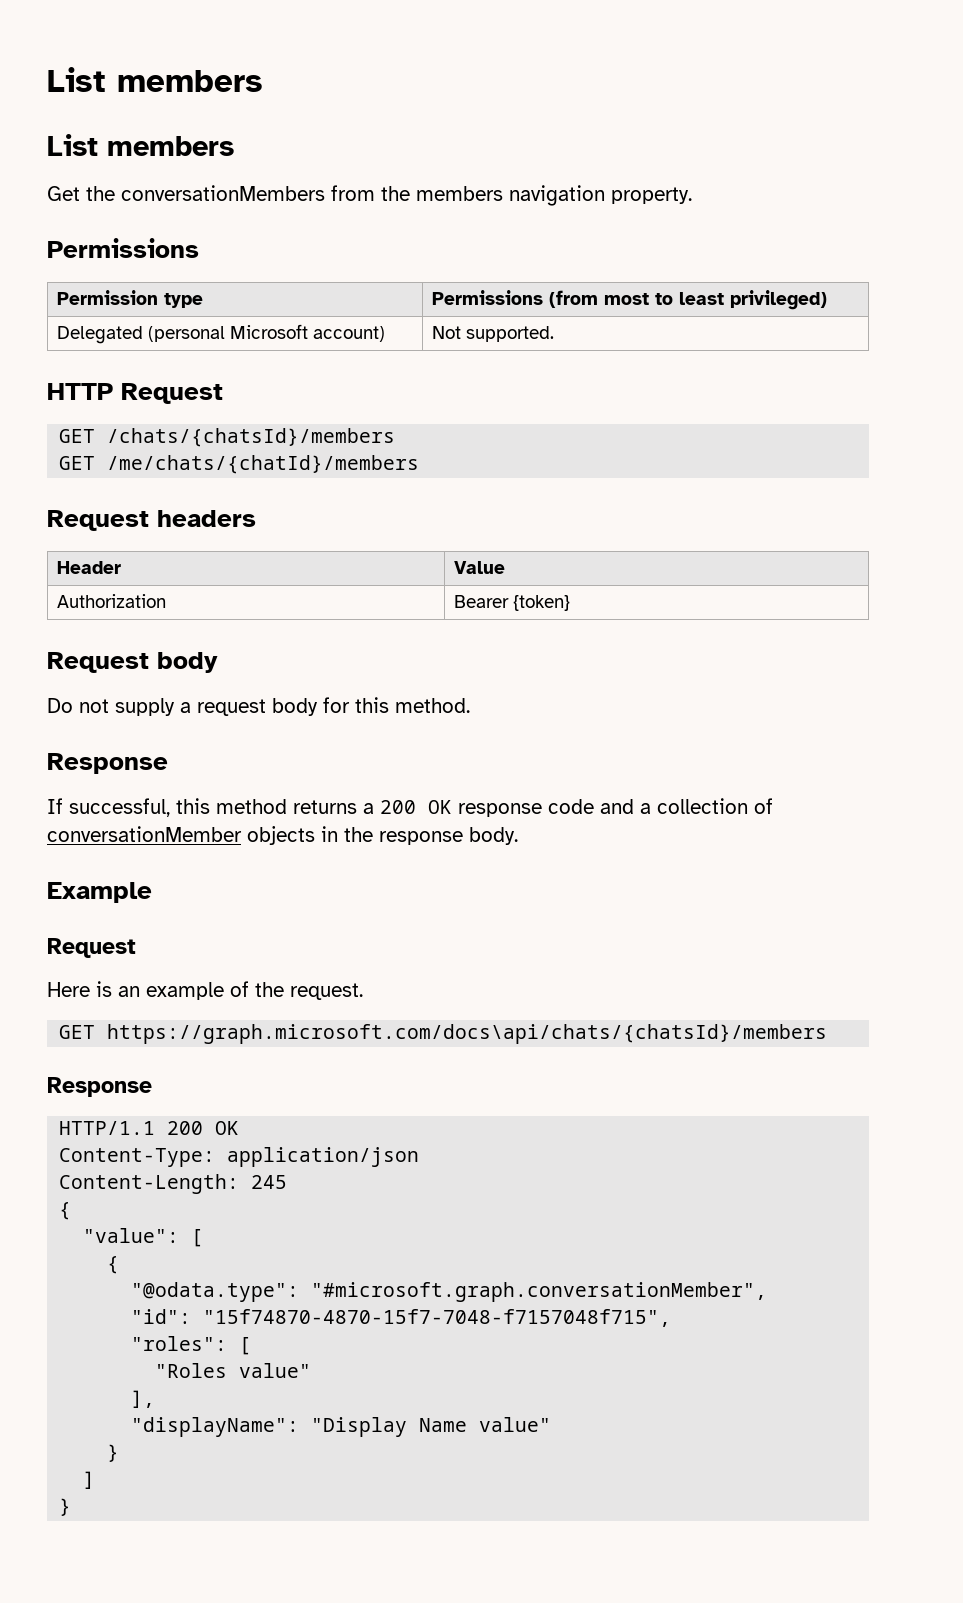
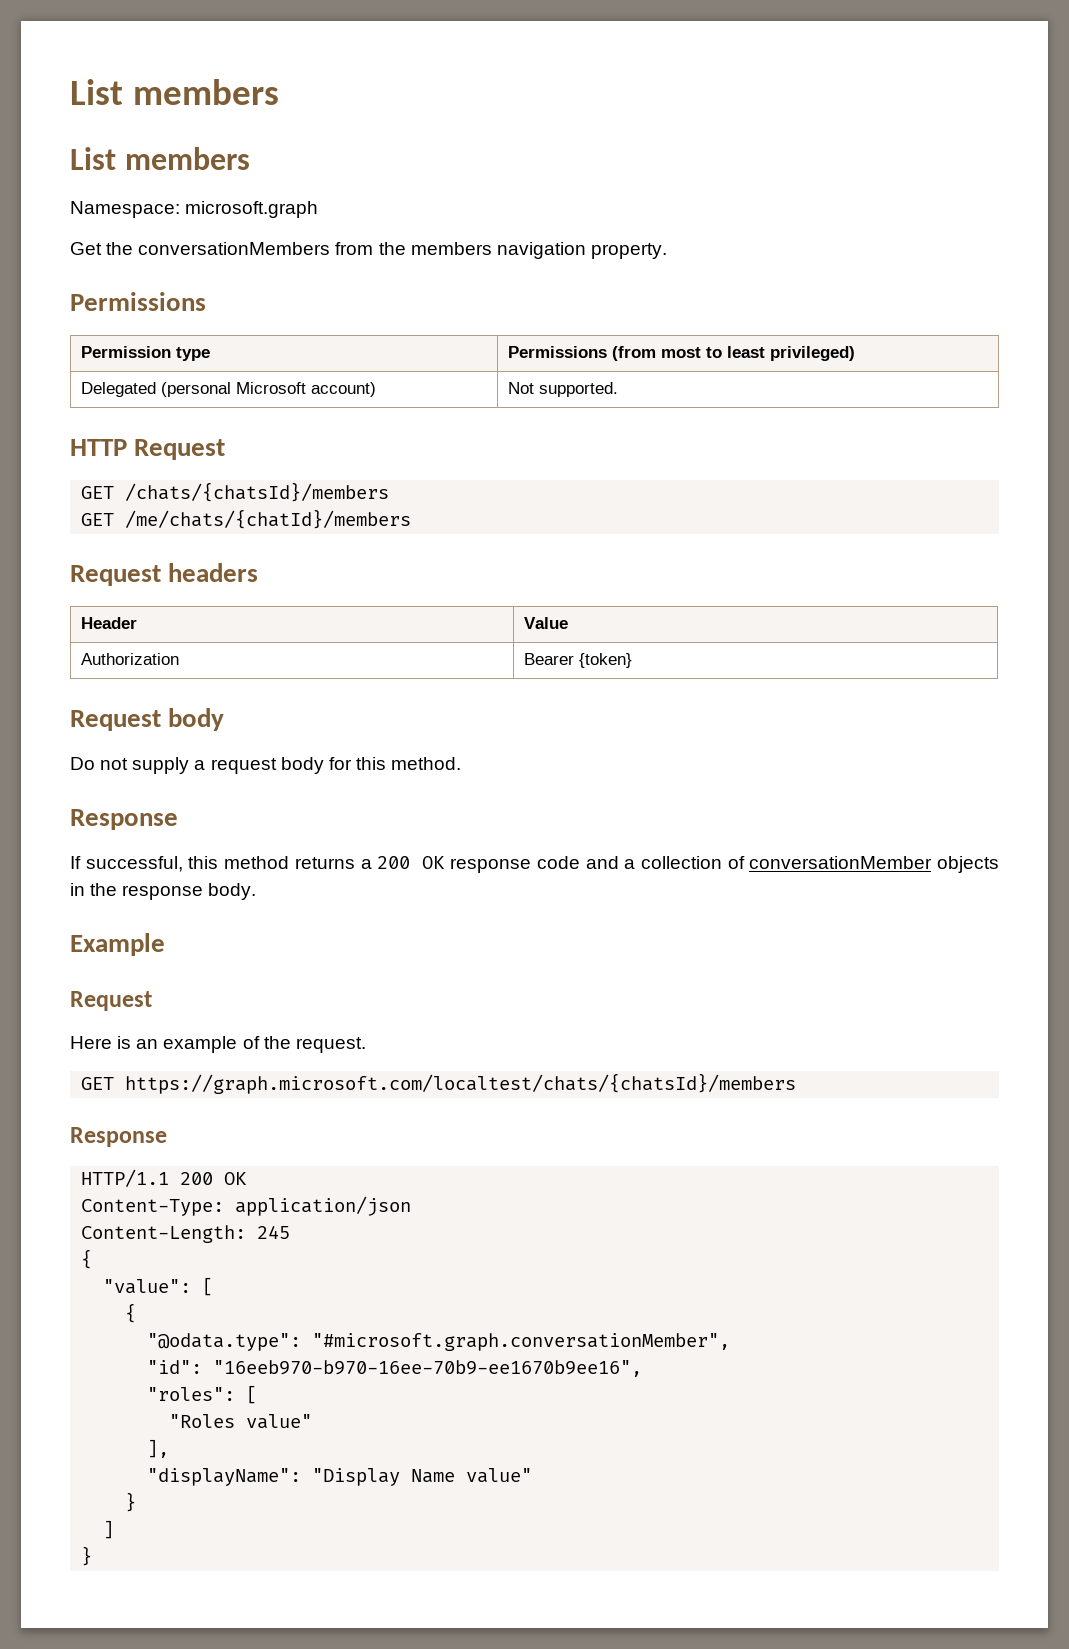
(234, 146) none -> [70,201,319,218] // Namespace: microsoft.graph
[107,1024,828,1044] https://graph.microsoft.com/docs\api/chats/{chatsId}/members -> [125,1073,797,1094] https://graph.microsoft.com/localtest/chats/{chatsId}/members
[203,1309,672,1327] "15f74870-4870-15f7-7048-f7157048f715", -> [213,1360,643,1377] "16eeb970-b970-16ee-70b9-ee1670b9ee16",

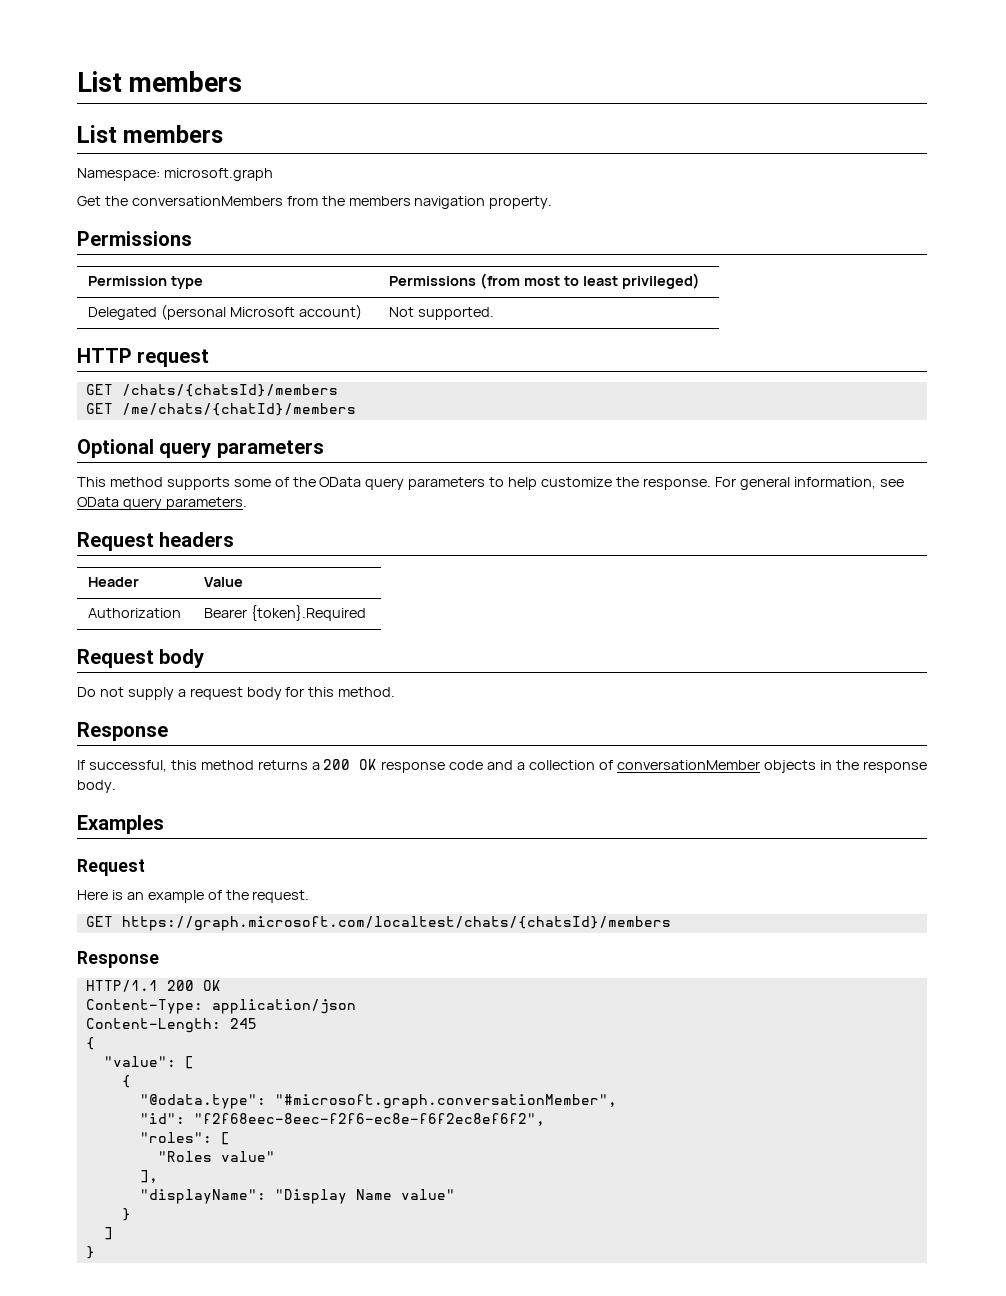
[134,439,226,460] Request -> [137,349,210,367] request
(412, 519) none -> [77,439,324,458] [77,477,904,490] [77,497,247,510] // Optional query parameters // This method supports some of the OData query parameters to help customize the response. For general information, see OData query parameters.
[578,653,632,668] {token} -> [251,605,367,621] {token}.Required
[70,933,165,956] Example -> [77,815,164,834] Examples
[213,1360,643,1377] "16eeb970-b970-16ee-70b9-ee1670b9ee16", -> [193,1113,545,1126] "f2f68eec-8eec-f2f6-ec8e-f6f2ec8ef6f2",

